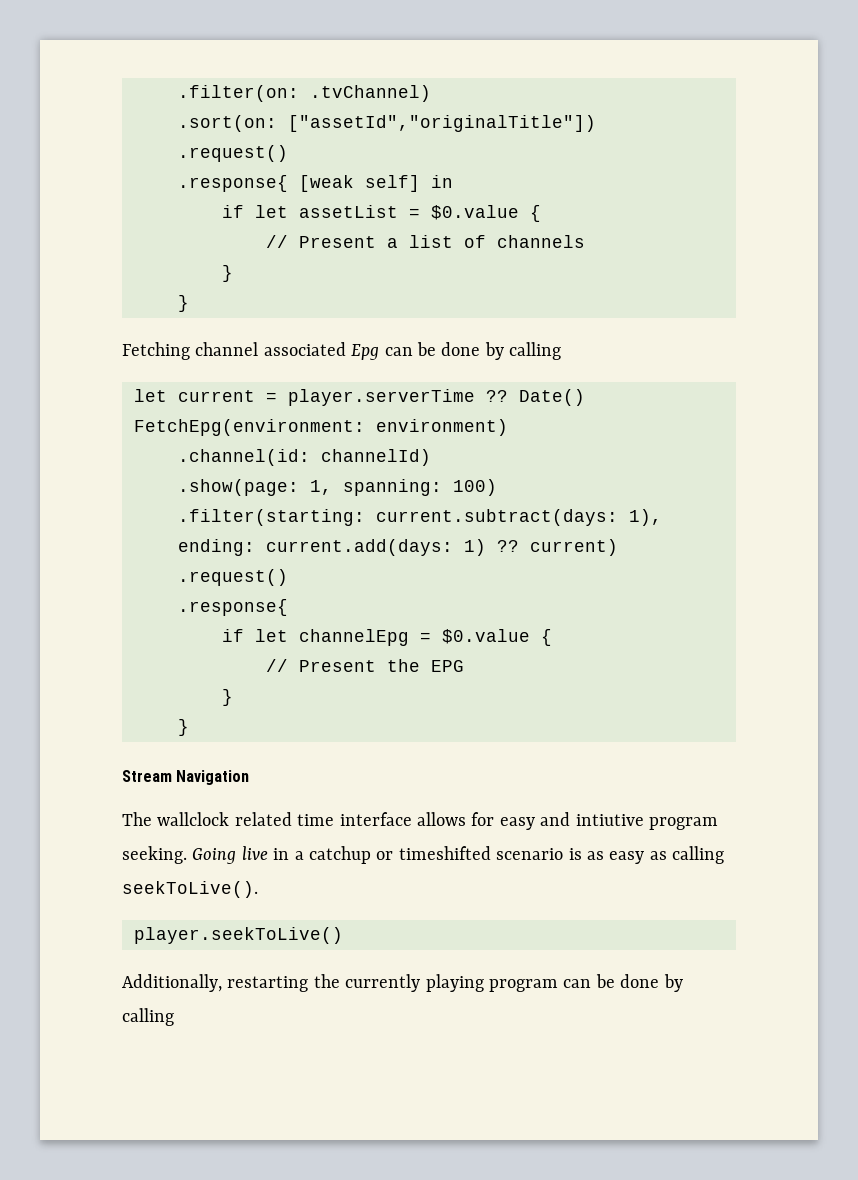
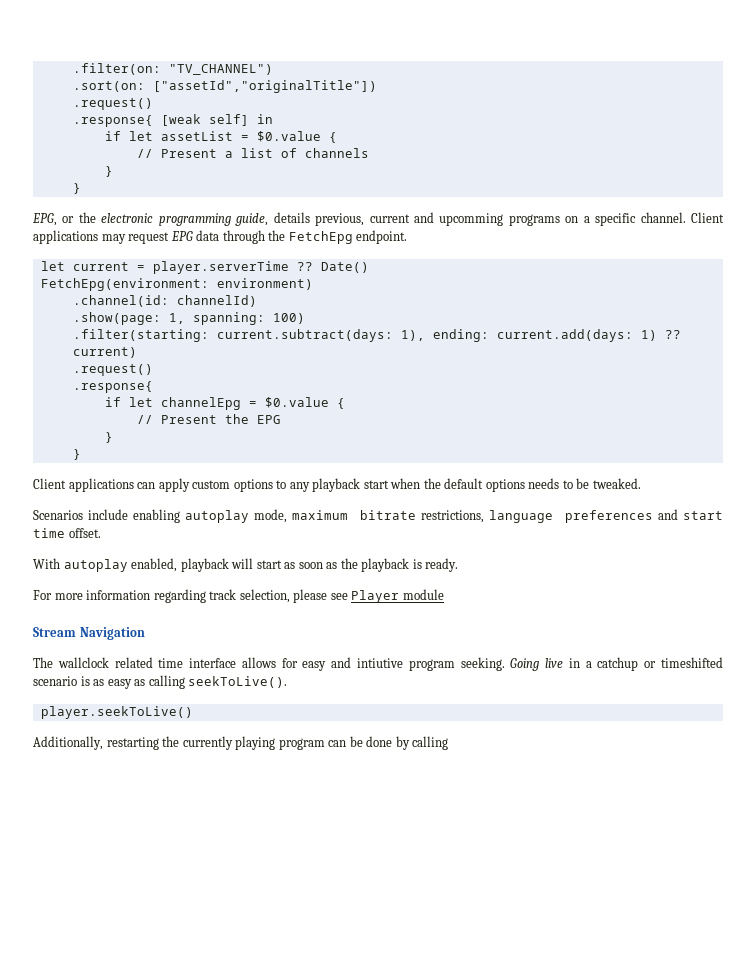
[310,85,431,102] .tvChannel) -> [168,64,273,75] "TV_CHANNEL")
[122,342,562,360] Fetching channel associated Epg can be done by calling -> [32,212,724,226] [33,230,408,244] EPG, or the electronic programming guide, details previous, current and upcomming programs on a specific channel. Client applications may request EPG data through the FetchEpg endpoint.
(189, 727) none -> [33,478,641,492] [33,509,723,523] [33,528,101,538] [33,558,459,572] [33,589,444,603] // Client applications can apply custom options to any playback start when the default options needs to be tweaked. // Scenarios include enabling autoplay mode, maximum bitrate restrictions, language preferences and start time offset. // With autoplay enabled, playback will start as soon as the playback is ready. // For more information regarding track selection, please see Player module

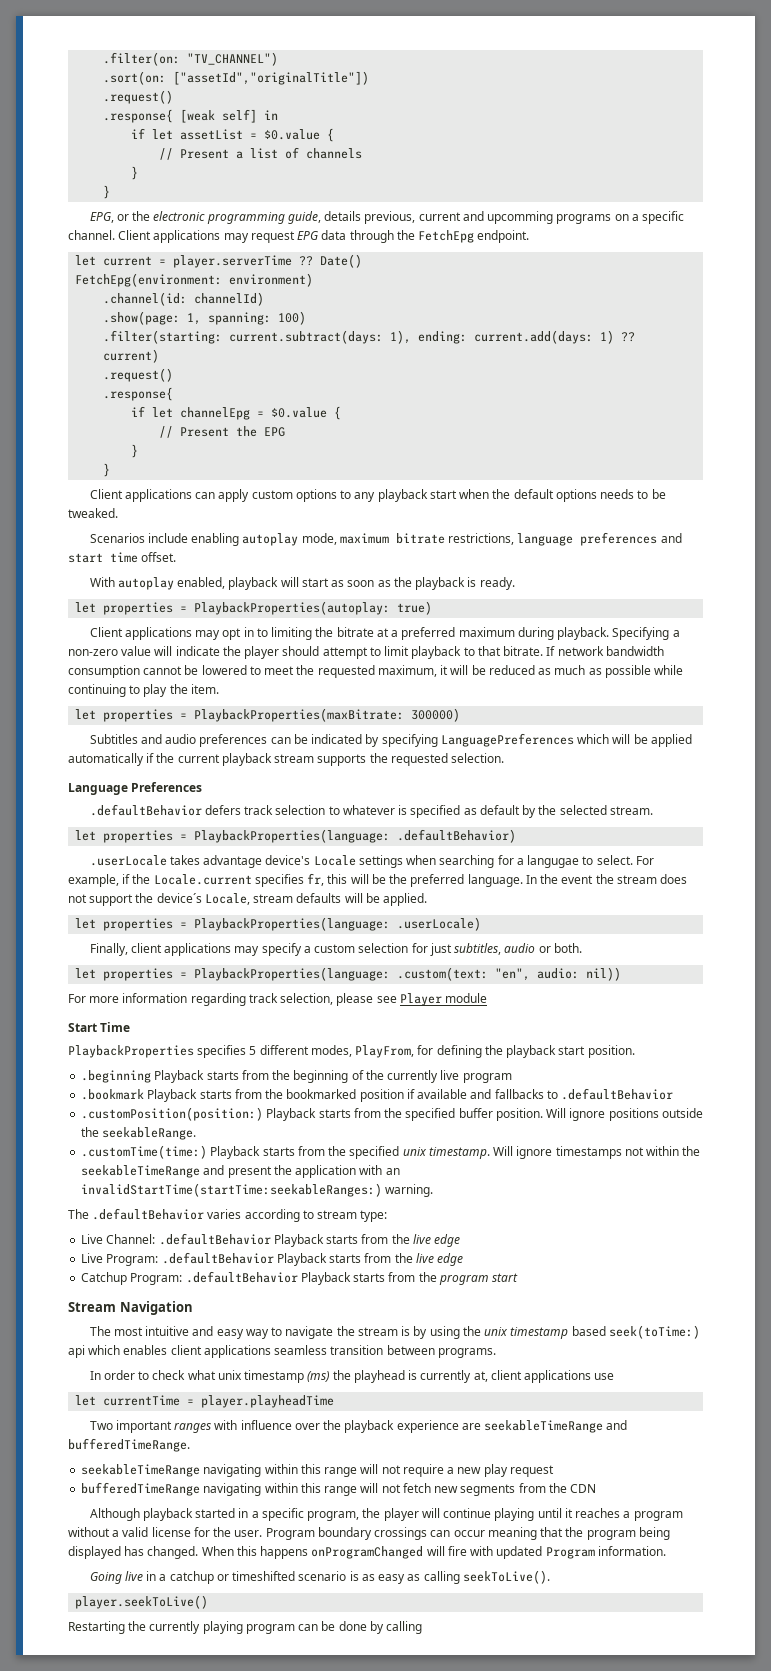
(459, 565) none -> [75,601,433,615] [89,627,680,640] [68,646,664,659] [68,665,684,678] [68,684,219,697] [75,708,461,722] [89,733,692,747] [68,753,505,766] [68,782,203,795] [89,804,653,818] [75,829,517,843] [89,855,654,868] [68,873,688,887] [68,893,428,906] [75,917,482,931] [89,943,582,956] [75,967,622,981] // let properties = PlaybackProperties(autoplay: true) // Client applications may opt in to limiting the bitrate at a preferred maximum during playback. Specifying a non-zero value will indicate the player should attempt to limit playback to that bitrate. If network bandwidth consumption cannot be lowered to meet the requested maximum, it will be reduced as much as possible while continuing to play the item. // let properties = PlaybackProperties(maxBitrate: 300000) // Subtitles and audio preferences can be indicated by specifying LanguagePreferences which will be applied automatically if the current playback stream supports the requested selection. // Language Preferences // .defaultBehavior defers track selection to whatever is specified as default by the selected stream. // let properties = PlaybackProperties(language: .defaultBehavior) // .userLocale takes advantage device's Locale settings when searching for a langugae to select. For example, if the Locale.current specifies fr, this will be the preferred language. In the event the stream does not support the device´s Locale, stream defaults will be applied. // let properties = PlaybackProperties(language: .userLocale) // Finally, client applications may specify a custom selection for just subtitles, audio or both. // let properties = PlaybackProperties(language: .custom(text: "en", audio: nil))
[33,627,145,640] [33,657,505,671] Stream Navigation // The wallclock related time interface allows for easy and intiutive program seeking. -> [68,1022,131,1032] [68,1045,635,1058] [81,1070,512,1083] [81,1088,674,1102] [81,1107,703,1121] [81,1127,197,1140] [81,1145,701,1159] [81,1165,400,1178] [81,1183,434,1197] [68,1208,388,1222] [81,1233,461,1247] [81,1252,464,1266] [81,1271,519,1285] [68,1301,193,1315] [89,1325,700,1339] [68,1345,496,1358] [89,1370,615,1383] [75,1395,335,1408] [89,1420,628,1433] [68,1438,190,1452] [81,1464,554,1477] [81,1482,597,1496] [89,1508,683,1521] [68,1527,670,1540] [68,1546,666,1559] Start Time // PlaybackProperties specifies 5 different modes, PlayFrom, for defining the playback start position. // .beginning Playback starts from the beginning of the currently live program // .bookmark Playback starts from the bookmarked position if available and fallbacks to .defaultBehavior // .customPosition(position:) Playback starts from the specified buffer position. Will ignore positions outside the seekableRange. // .customTime(time:) Playback starts from the specified unix timestamp. Will ignore timestamps not within the seekableTimeRange and present the application with an invalidStartTime(startTime:seekableRanges:) warning. // The .defaultBehavior varies according to stream type: // Live Channel: .defaultBehavior Playback starts from the live edge // Live Program: .defaultBehavior Playback starts from the live edge // Catchup Program: .defaultBehavior Playback starts from the program start // Stream Navigation // The most intuitive and easy way to navigate the stream is by using the unix timestamp based seek(toTime:) api which enables client applications seamless transition between programs. // In order to check what unix timestamp (ms) the playhead is currently at, client applications use // let currentTime = player.playheadTime // Two important ranges with influence over the playback experience are seekableTimeRange and bufferedTimeRange. // seekableTimeRange navigating within this range will not require a new play request // bufferedTimeRange navigating within this range will not fetch new segments from the CDN // Although playback started in a specific program, the player will continue playing until it reaches a program without a valid license for the user. Program boundary crossings can occur meaning that the program being displayed has changed. When this happens onProgramChanged will fire with updated Program information. //
[33,736,159,750] Additionally, restarting -> [68,1621,125,1634] Restarting

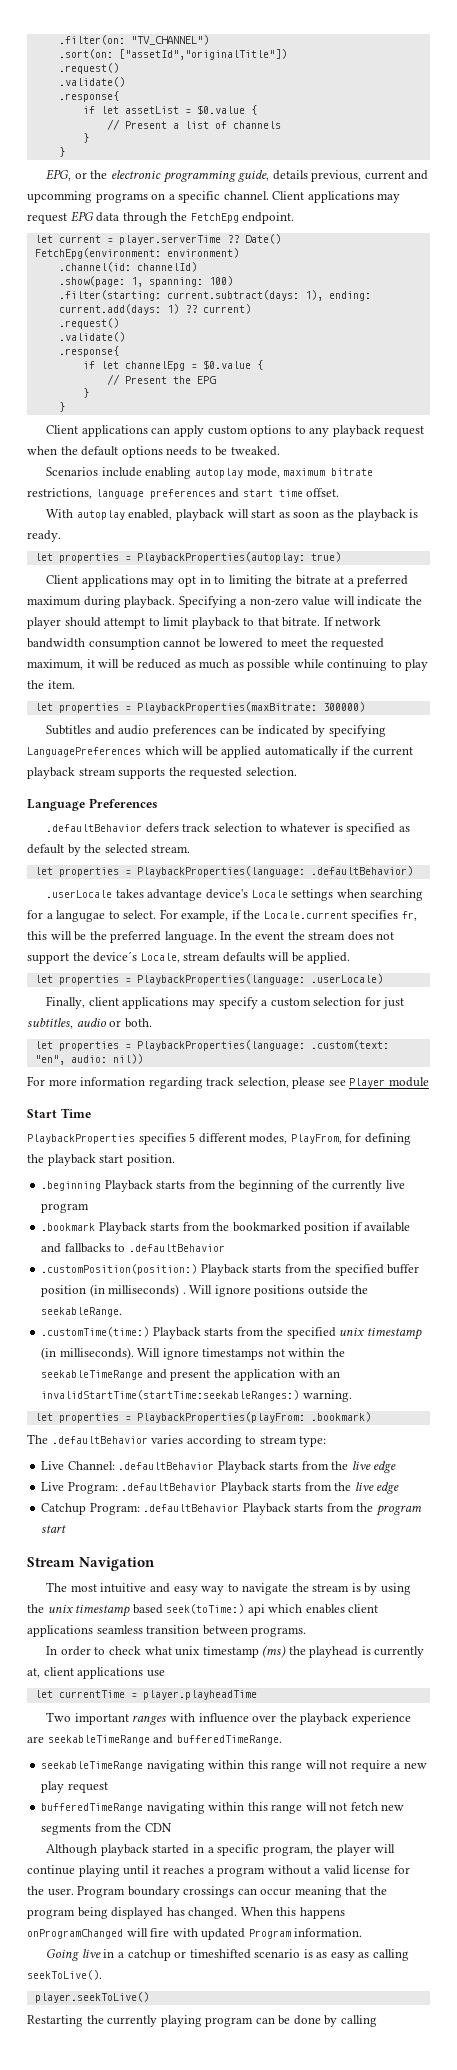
[103,109,279,123] // .response{ [weak self] in -> [58,77,125,87] [58,91,119,102] // .validate() // .response{
(174, 375) none -> [58,332,125,342] // .validate()
[429,490,457,499] start -> [384,426,425,437] request
[495,1108,543,1121] position. -> [41,1284,186,1297] position (in milliseconds) .
[428,1147,490,1159] timestamp. -> [366,1327,422,1340] [41,1347,134,1360] timestamp (in milliseconds).
(434, 1190) none -> [34,1412,371,1423] // let properties = PlaybackProperties(playFrom: .bookmark)

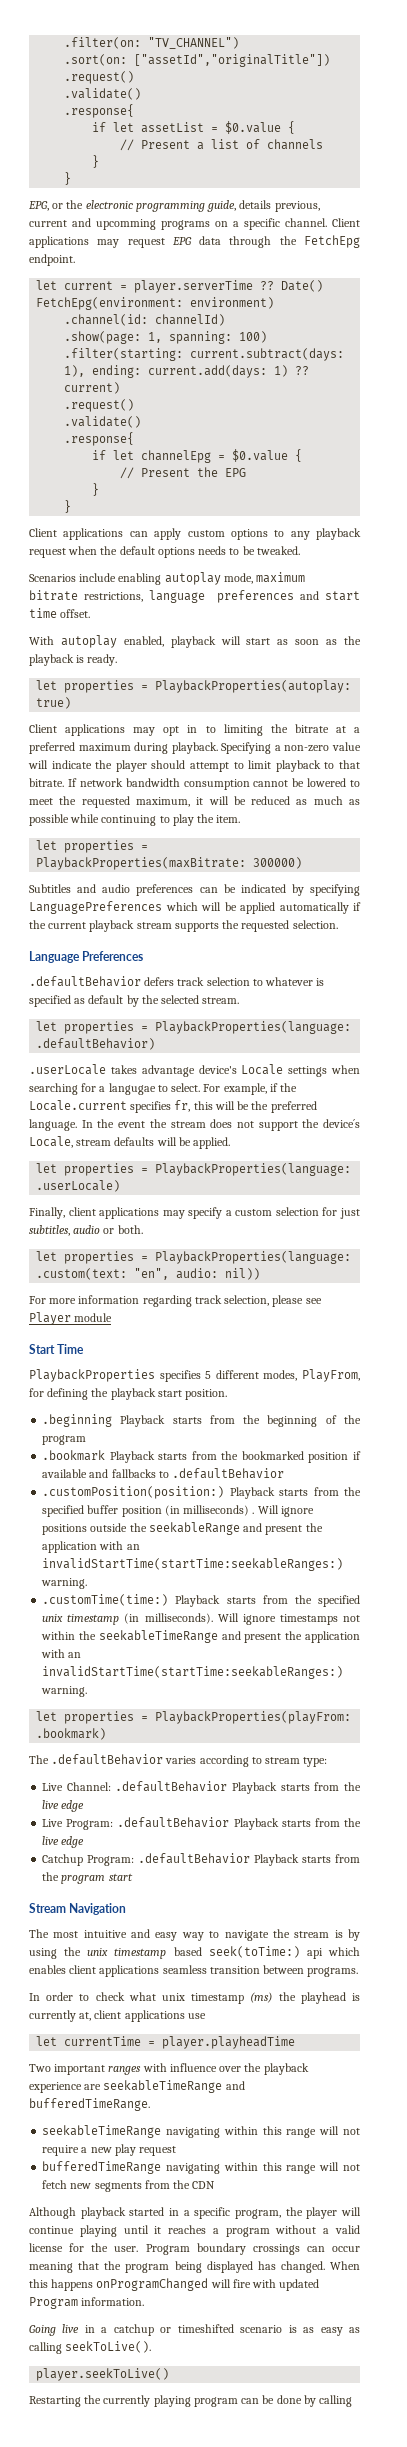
[332,1180,405,1192] currently live -> (362, 1419) none
[41,1307,123,1317] seekableRange. -> [148,1522,323,1535] [42,1541,140,1553] [42,1558,344,1571] [41,1578,88,1589] seekableRange and present the application with an invalidStartTime(startTime:seekableRanges:) warning.

